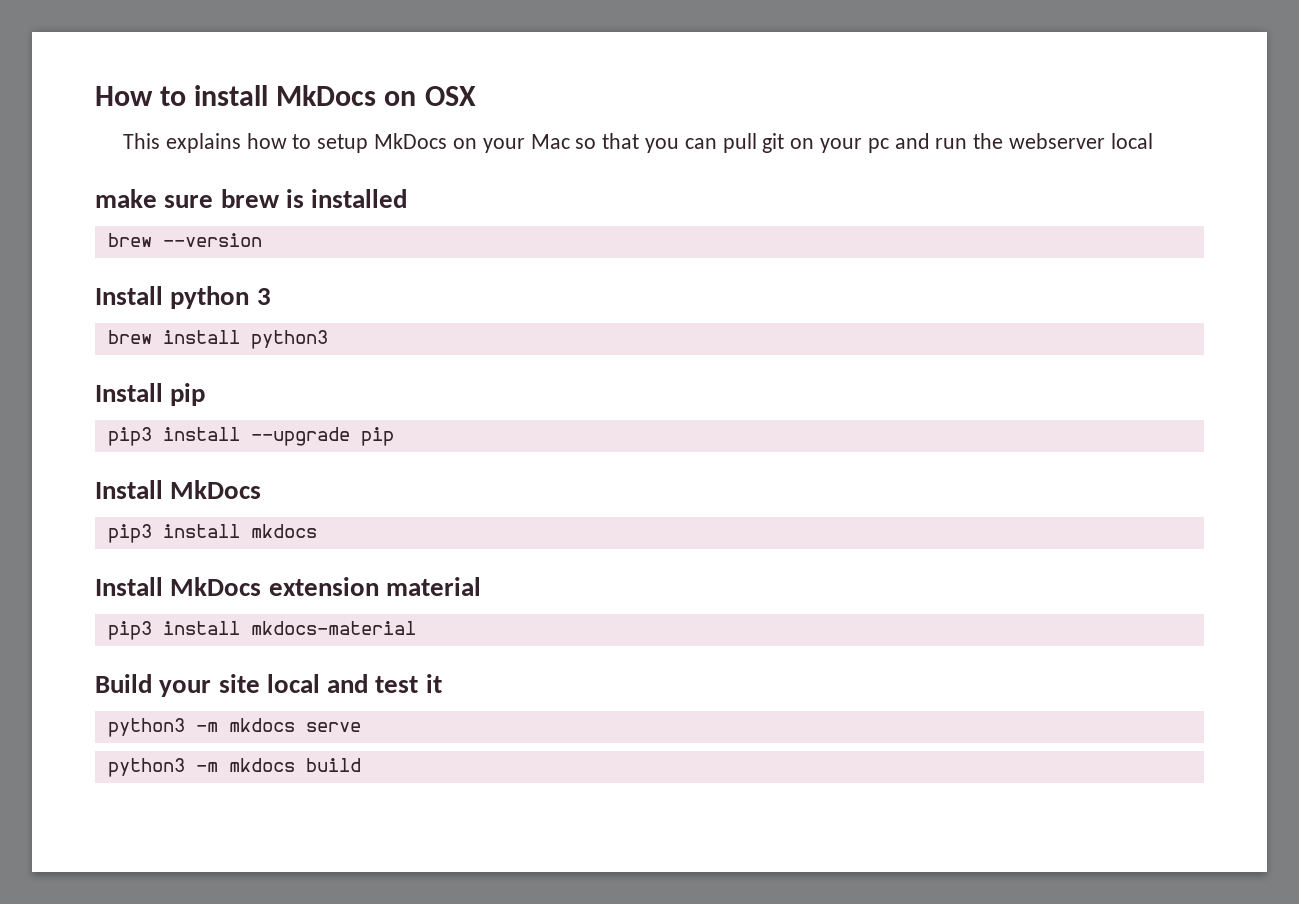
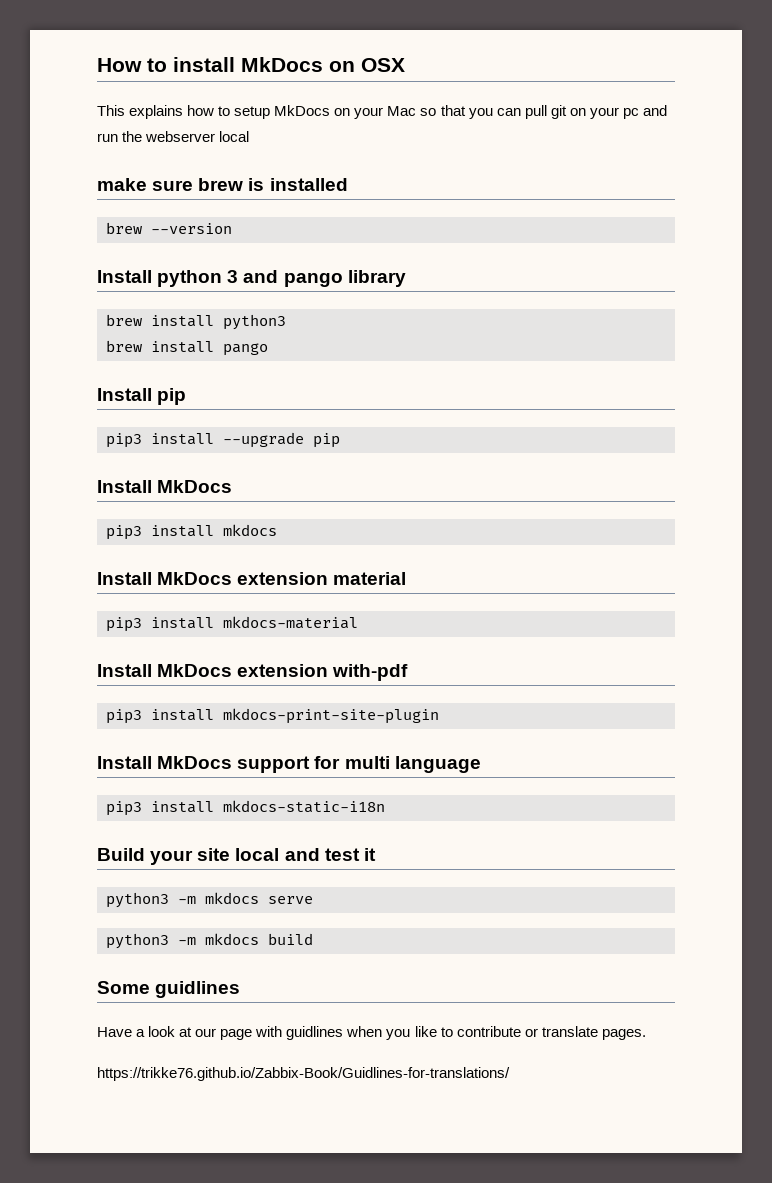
(271, 296) none -> [243,270,406,287] and pango library
(328, 339) none -> [106,340,268,356] // brew install pango
(416, 628) none -> [97,664,409,681] [106,708,439,724] [97,756,481,773] [106,800,385,816] // Install MkDocs extension with-pdf // pip3 install mkdocs-print-site-plugin // Install MkDocs support for multi language // pip3 install mkdocs-static-i18n
(361, 765) none -> [97,981,241,998] [97,1026,646,1040] [97,1067,510,1081] // Some guidlines // Have a look at our page with guidlines when you like to contribute or translate pages. // https://trikke76.github.io/Zabbix-Book/Guidlines-for-translations/

